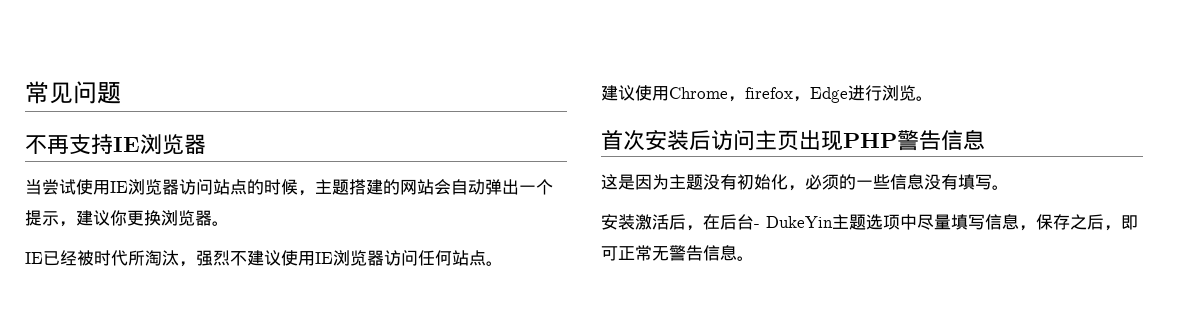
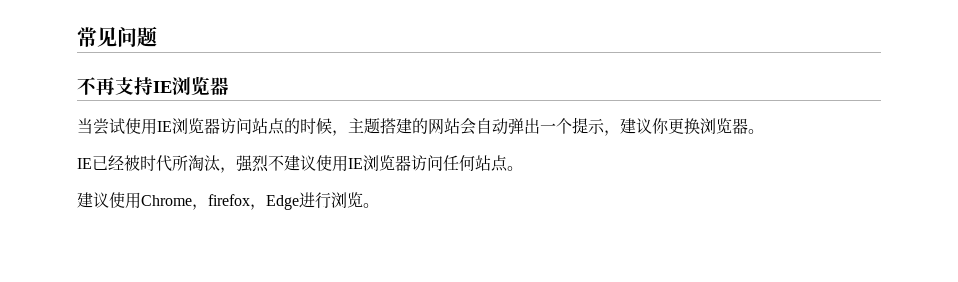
[601,129,985,151] [601,174,1009,191] [601,214,1138,231] [601,245,754,261] // 首次安装后访问主页出现PHP警告信息 // 这是因为主题没有初始化，必须的一些信息没有填写。 // 安装激活后，在后台- DukeYin主题选项中尽量填写信息，保存之后，即可正常无警告信息。 -> (379, 205) none

